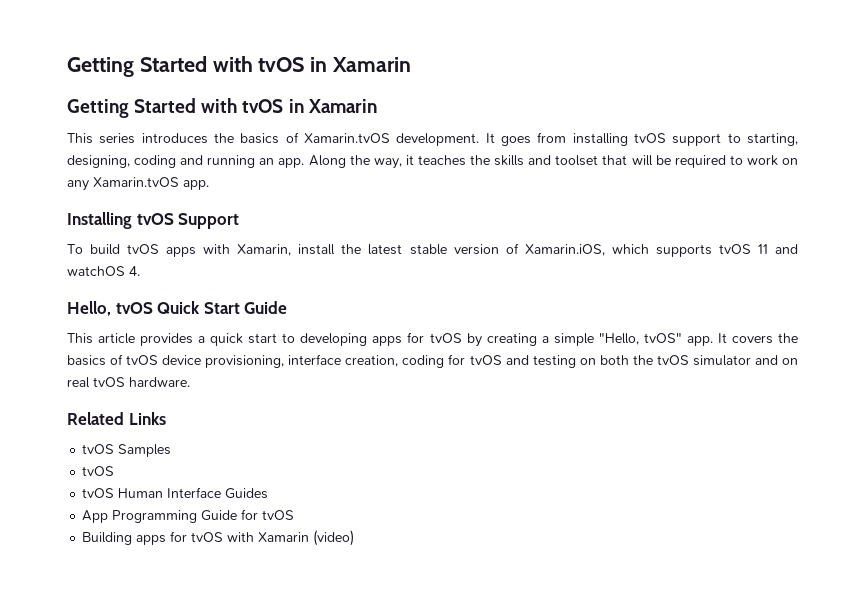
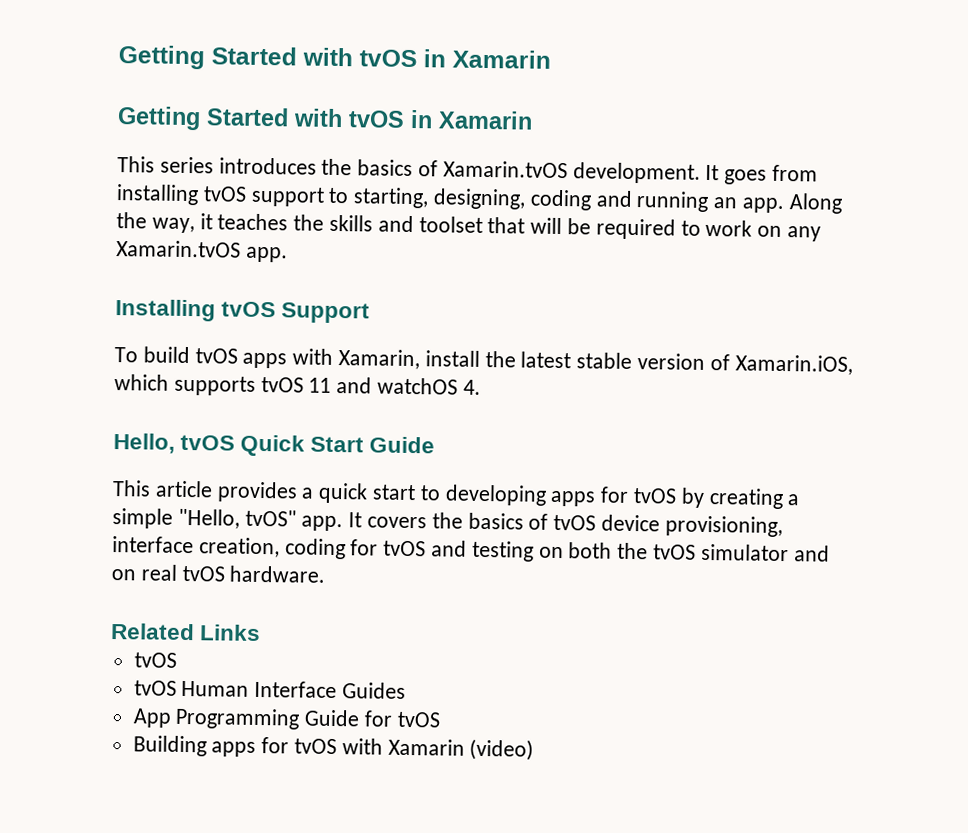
[82,444,172,457] // tvOS Samples -> (262, 633) none

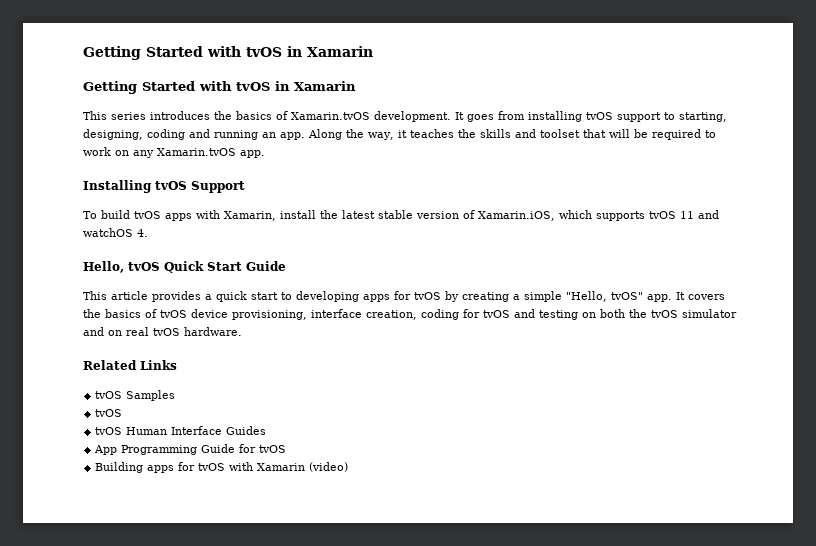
(262, 633) none -> [95,390,176,401] // tvOS Samples

